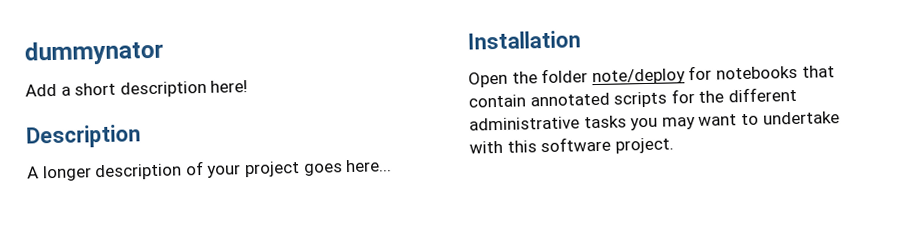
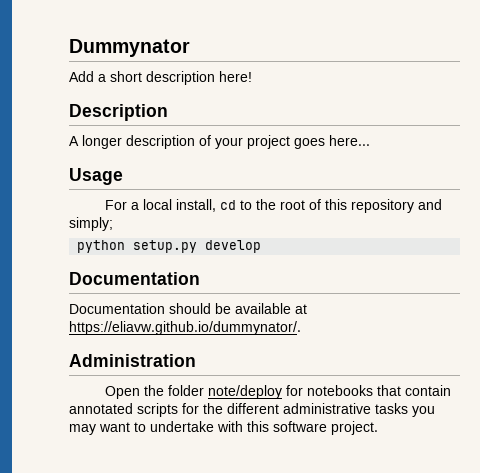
[24,39,164,66] dummynator -> [69,39,190,57] Dummynator
[467,30,581,50] Installation -> [69,168,123,185] [105,199,443,213] [69,217,113,231] [77,240,262,253] [69,272,200,285] [69,303,307,314] [69,321,301,335] [69,354,196,367] Usage // For a local install, cd to the root of this repository and simply; // python setup.py develop // Documentation // Documentation should be available at https://eliavw.github.io/dummynator/. // Administration

